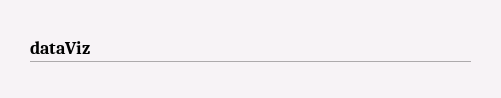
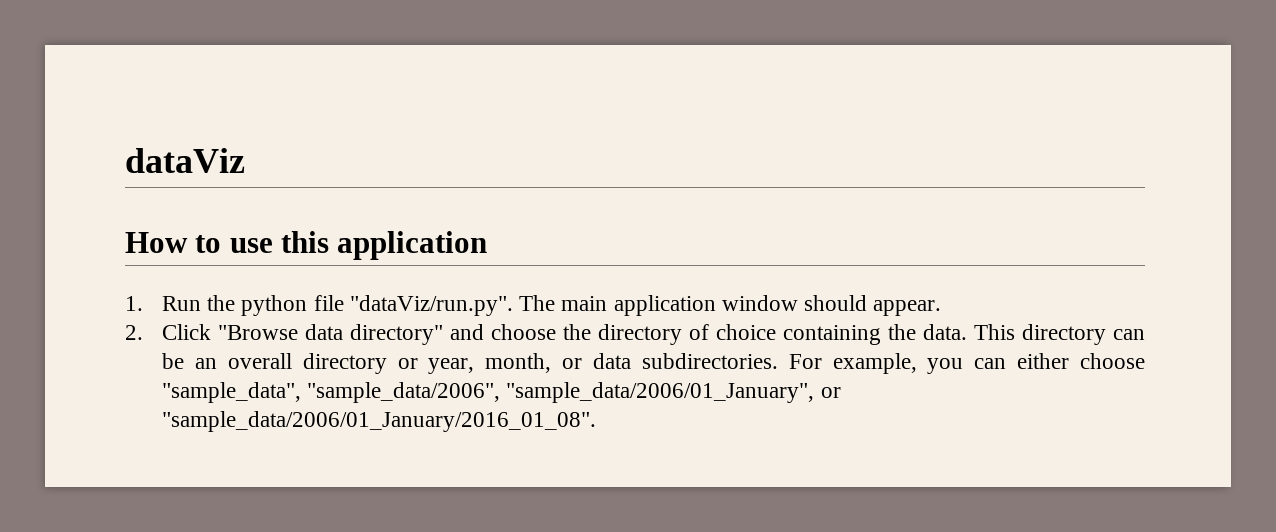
(90, 47) none -> [125,231,488,260] [125,295,942,316] [125,324,1146,345] [162,353,1145,374] [162,382,841,403] [162,411,597,432] // How to use this application // 1. Run the python file "dataViz/run.py". The main application window should appear. // 2. Click "Browse data directory" and choose the directory of choice containing the data. This directory can be an overall directory or year, month, or data subdirectories. For example, you can either choose "sample_data", "sample_data/2006", "sample_data/2006/01_January", or "sample_data/2006/01_January/2016_01_08".

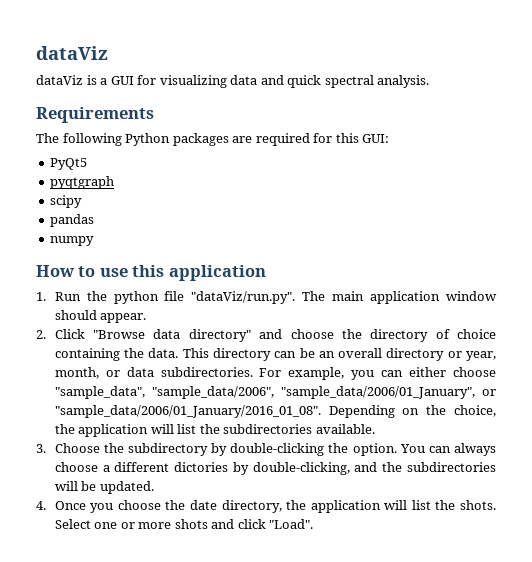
[125,148,245,173] dataViz -> [36,46,108,60] [36,75,430,88] [36,107,154,123] [36,133,390,146] [50,158,88,170] [50,176,115,189] [50,195,83,208] [50,214,95,227] [50,236,95,246] dataViz // dataViz is a GUI for visualizing data and quick spectral analysis. // Requirements // The following Python packages are required for this GUI: // PyQt5 // pyqtgraph // scipy // pandas // numpy
(597, 421) none -> [328,405,496,418] [54,424,375,437] [36,443,496,456] [54,462,497,475] [54,481,154,494] [36,500,496,513] [54,519,314,529] Depending on the choice, the application will list the subdirectories available. // 3. Choose the subdirectory by double-clicking the option. You can always choose a different dictories by double-clicking, and the subdirectories will be updated. // 4. Once you choose the date directory, the application will list the shots. Select one or more shots and click "Load".

